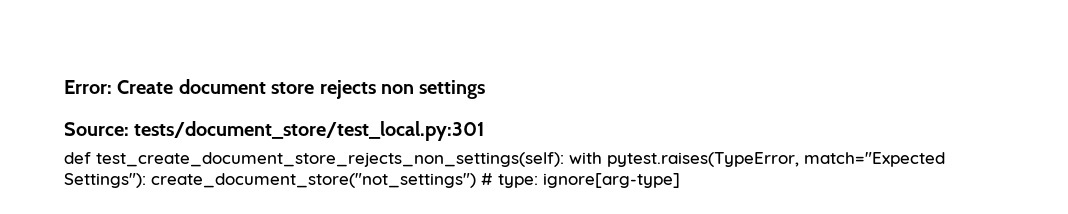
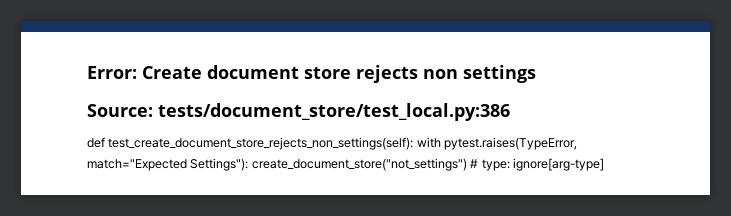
[134,121,485,141] tests/document_store/test_local.py:301 -> [158,103,510,121] tests/document_store/test_local.py:386

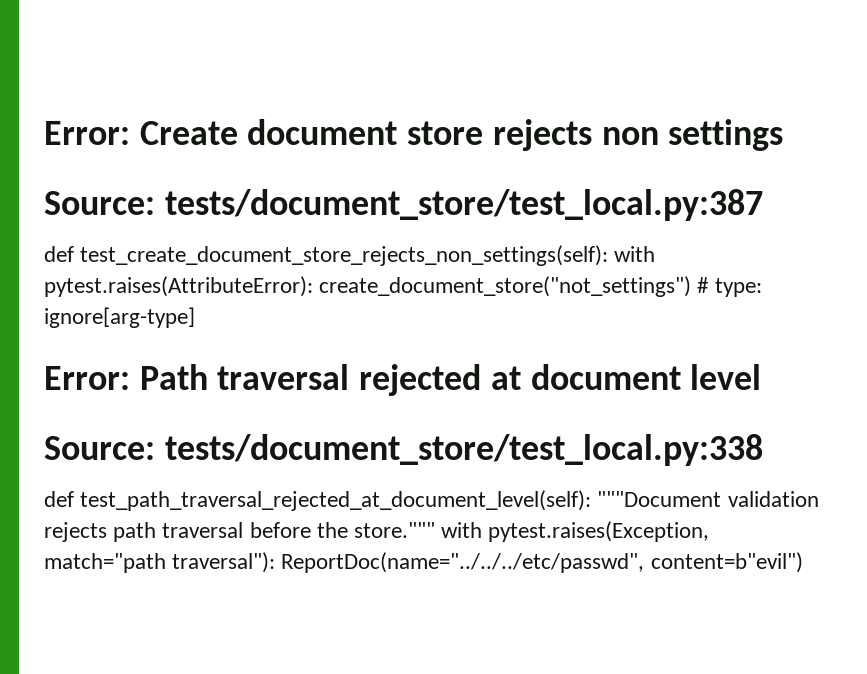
[158,103,510,121] tests/document_store/test_local.py:386 -> [164,189,763,221] tests/document_store/test_local.py:387
[444,137,578,150] [87,158,249,171] pytest.raises(TypeError, match="Expected Settings"): -> [44,276,313,297] pytest.raises(AttributeError):
(604, 164) none -> [44,364,762,396] [44,434,763,466] [44,490,819,511] [44,521,710,542] [44,552,803,573] // Error: Path traversal rejected at document level // Source: tests/document_store/test_local.py:338 // def test_path_traversal_rejected_at_document_level(self): """Document validation rejects path traversal before the store.""" with pytest.raises(Exception, match="path traversal"): ReportDoc(name="../../../etc/passwd", content=b"evil")

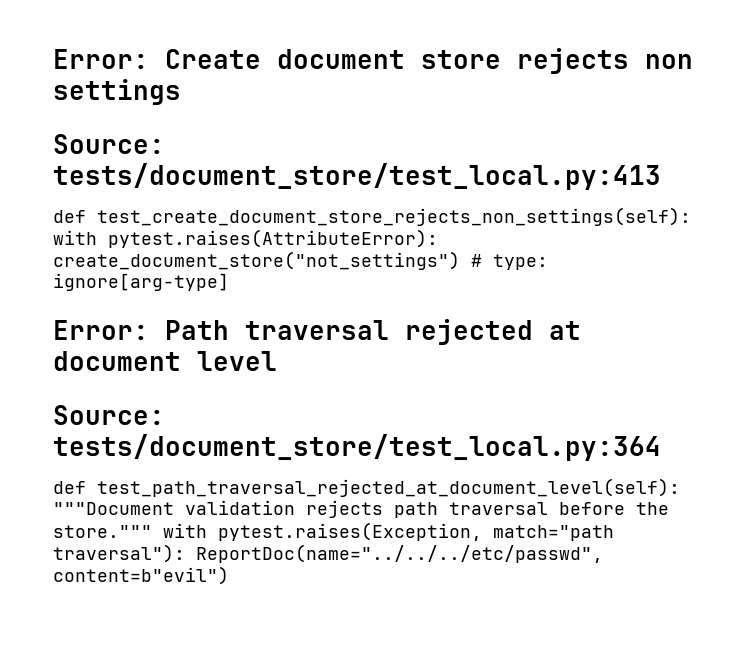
[164,189,763,221] tests/document_store/test_local.py:387 -> [53,163,661,190] tests/document_store/test_local.py:413
[164,434,763,466] tests/document_store/test_local.py:338 -> [53,434,661,461] tests/document_store/test_local.py:364

